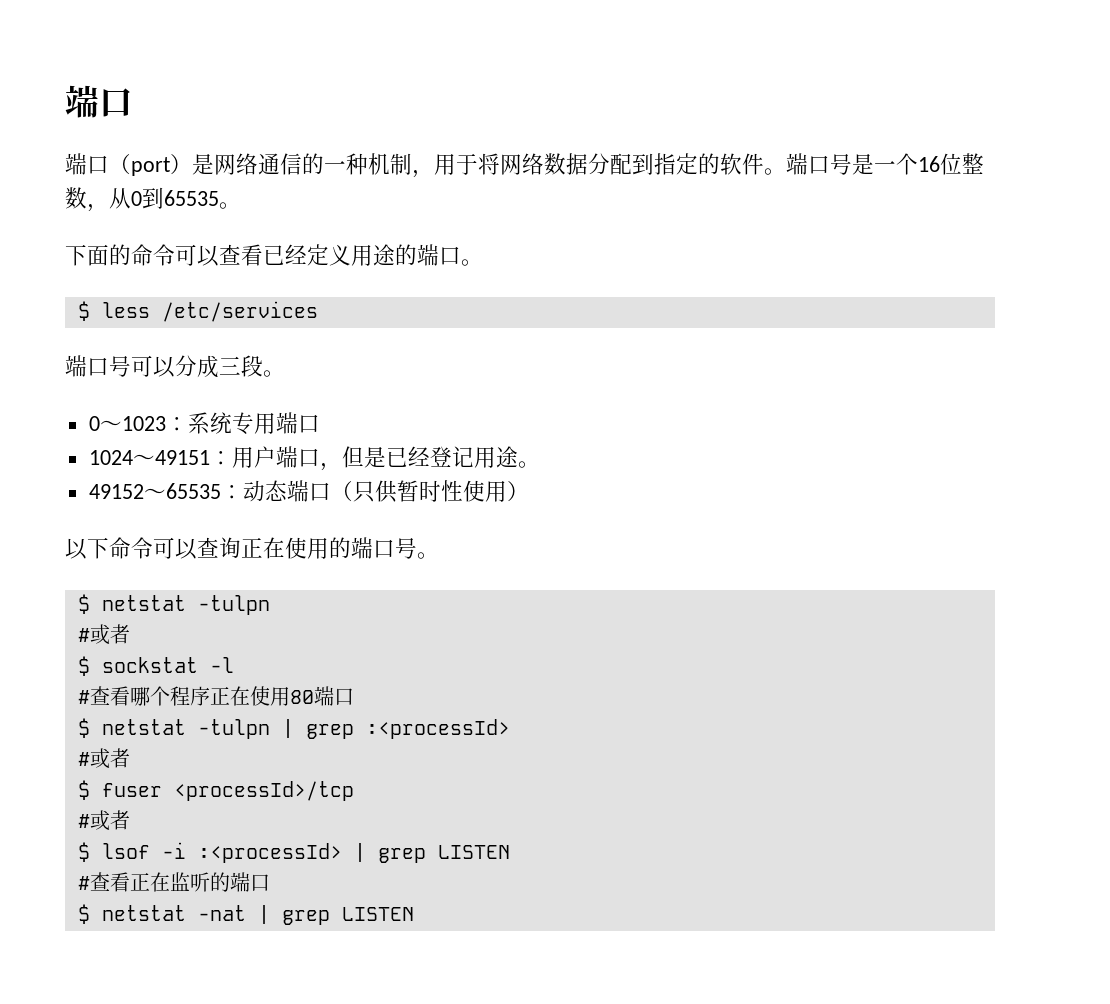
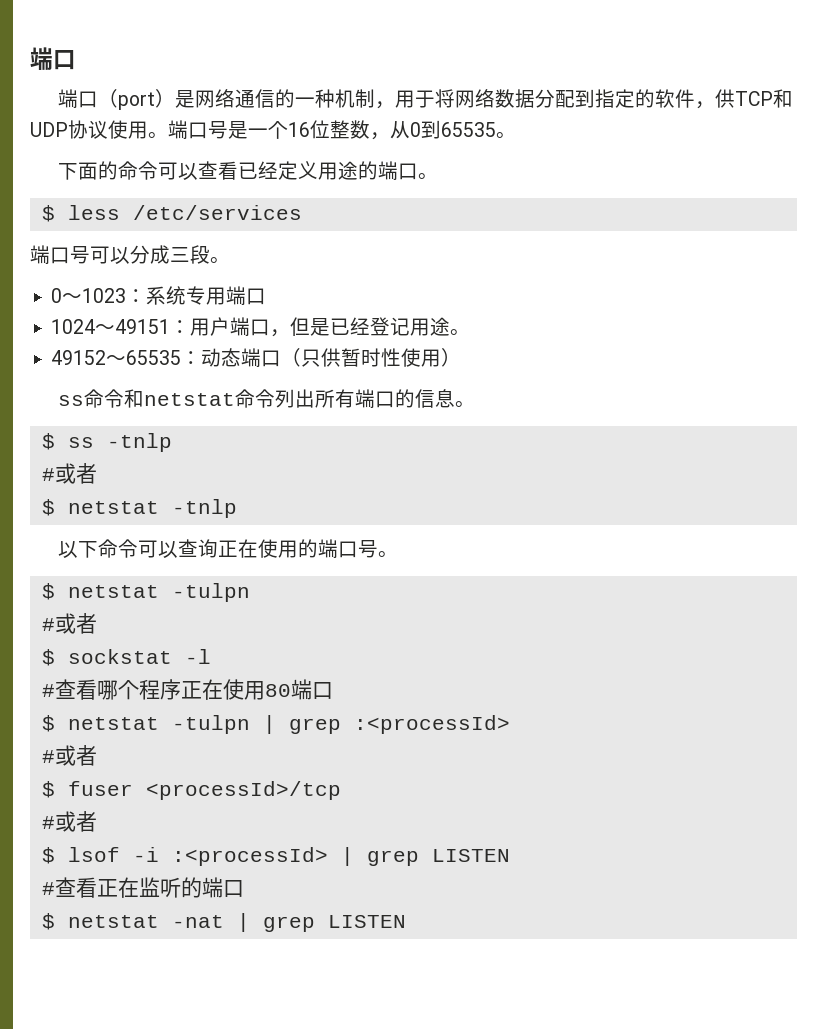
(764, 164) none -> [695,89,794,109] [30,120,148,139] ，供TCP和UDP协议使用
(529, 491) none -> [58,389,476,408] [41,433,172,452] [41,463,97,484] [41,499,237,518] // ss命令和netstat命令列出所有端口的信息。 // $ ss -tnlp // #或者 // $ netstat -tnlp

